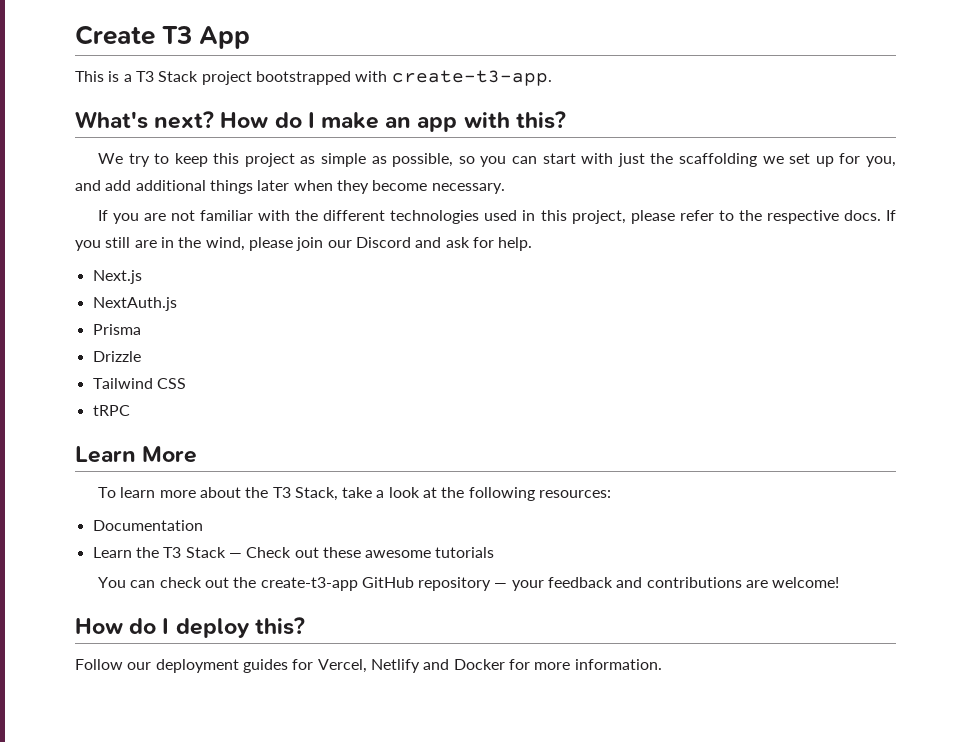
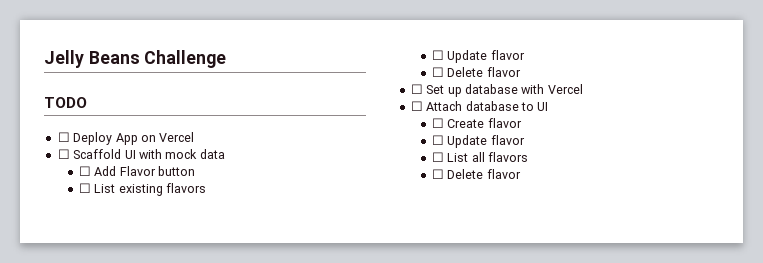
[75,25,251,49] [75,70,552,86] [75,111,566,132] [97,153,896,167] [75,180,505,194] [97,210,897,224] [75,237,533,251] [92,270,142,284] [92,297,177,311] [92,324,141,335] [92,351,141,362] [92,378,186,389] [92,405,130,416] [75,446,198,463] [97,487,612,501] [92,520,203,531] [92,547,495,558] [97,577,840,591] [75,617,305,638] [75,659,662,673] Create T3 App // This is a T3 Stack project bootstrapped with create-t3-app. // What's next? How do I make an app with this? // We try to keep this project as simple as possible, so you can start with just the scaffolding we set up for you, and add additional things later when they become necessary. // If you are not familiar with the different technologies used in this project, please refer to the respective docs. If you still are in the wind, please join our Discord and ask for help. // Next.js // NextAuth.js // Prisma // Drizzle // Tailwind CSS // tRPC // Learn More // To learn more about the T3 Stack, take a look at the following resources: // Documentation // Learn the T3 Stack — Check out these awesome tutorials // You can check out the create-t3-app GitHub repository — your feedback and contributions are welcome! // How do I deploy this? // Follow our deployment guides for Vercel, Netlify and Docker for more information. -> [44,50,227,68] [44,97,87,108] [57,132,195,145] [57,149,225,159] [78,166,196,176] [78,183,207,196] [431,50,525,63] [431,67,521,77] [410,84,583,97] [410,101,549,111] [431,118,522,128] [431,135,525,148] [431,152,529,162] [431,169,521,179] Jelly Beans Challenge // TODO // ☐ Deploy App on Vercel // ☐ Scaffold UI with mock data // ☐ Add Flavor button // ☐ List existing flavors // ☐ Update flavor // ☐ Delete flavor // ☐ Set up database with Vercel // ☐ Attach database to UI // ☐ Create flavor // ☐ Update flavor // ☐ List all flavors // ☐ Delete flavor

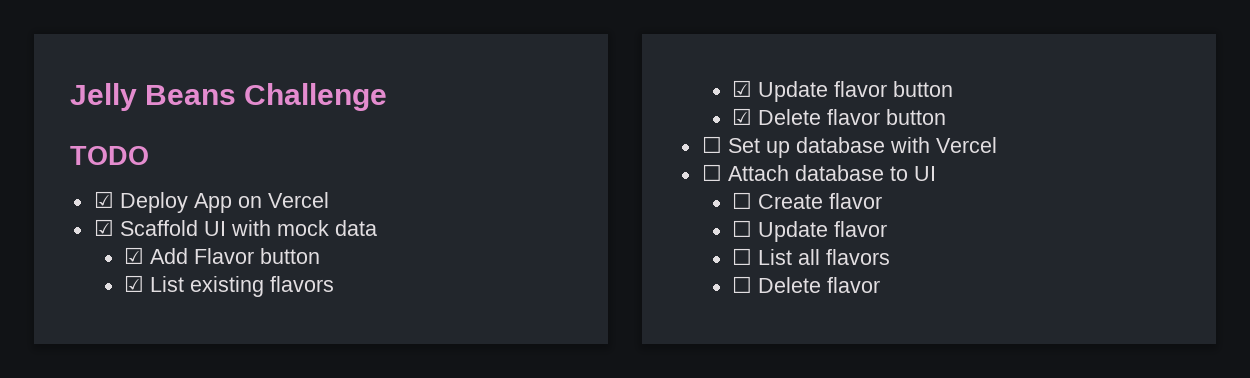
[57,132,70,142] ☐ -> [93,191,114,208] ☑
[57,149,70,159] ☐ -> [93,219,114,236] ☑
[78,166,91,176] ☐ -> [123,247,144,264] ☑
[78,183,91,193] ☐ -> [123,275,144,292] ☑
[431,50,525,63] [431,67,521,77] ☐ Update flavor // ☐ Delete flavor -> [731,80,953,102] [731,108,946,125] ☑ Update flavor button // ☑ Delete flavor button

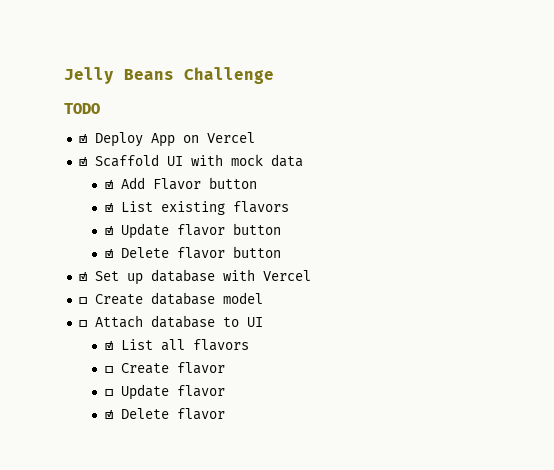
[701,136,722,153] ☐ -> [78,272,87,281] ☑
(997, 145) none -> [78,292,263,305] // ☐ Create database model
(936, 173) none -> [104,339,249,351] // ☑ List all flavors
[731,248,890,265] [731,276,752,293] ☐ List all flavors // ☐ -> [104,410,113,419] ☑

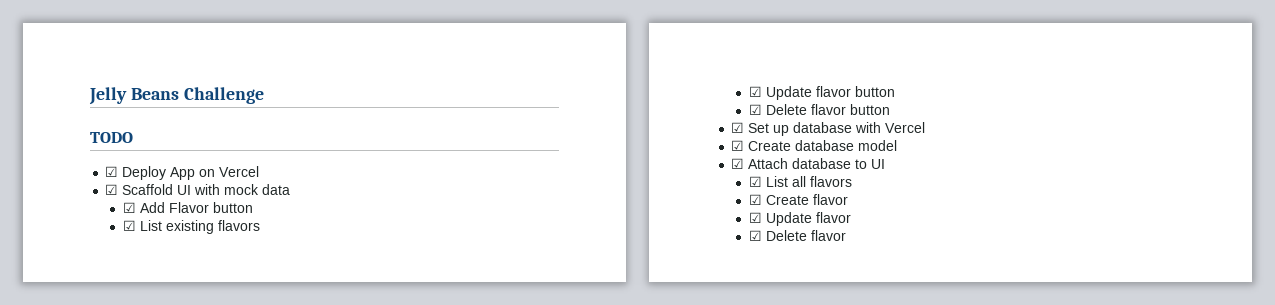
[78,297,87,304] ☐ -> [731,140,745,151] ☑
[78,320,87,327] ☐ -> [731,158,745,169] ☑
[104,366,113,373] ☐ -> [748,194,762,205] ☑
[104,389,113,396] ☐ -> [748,212,762,223] ☑

